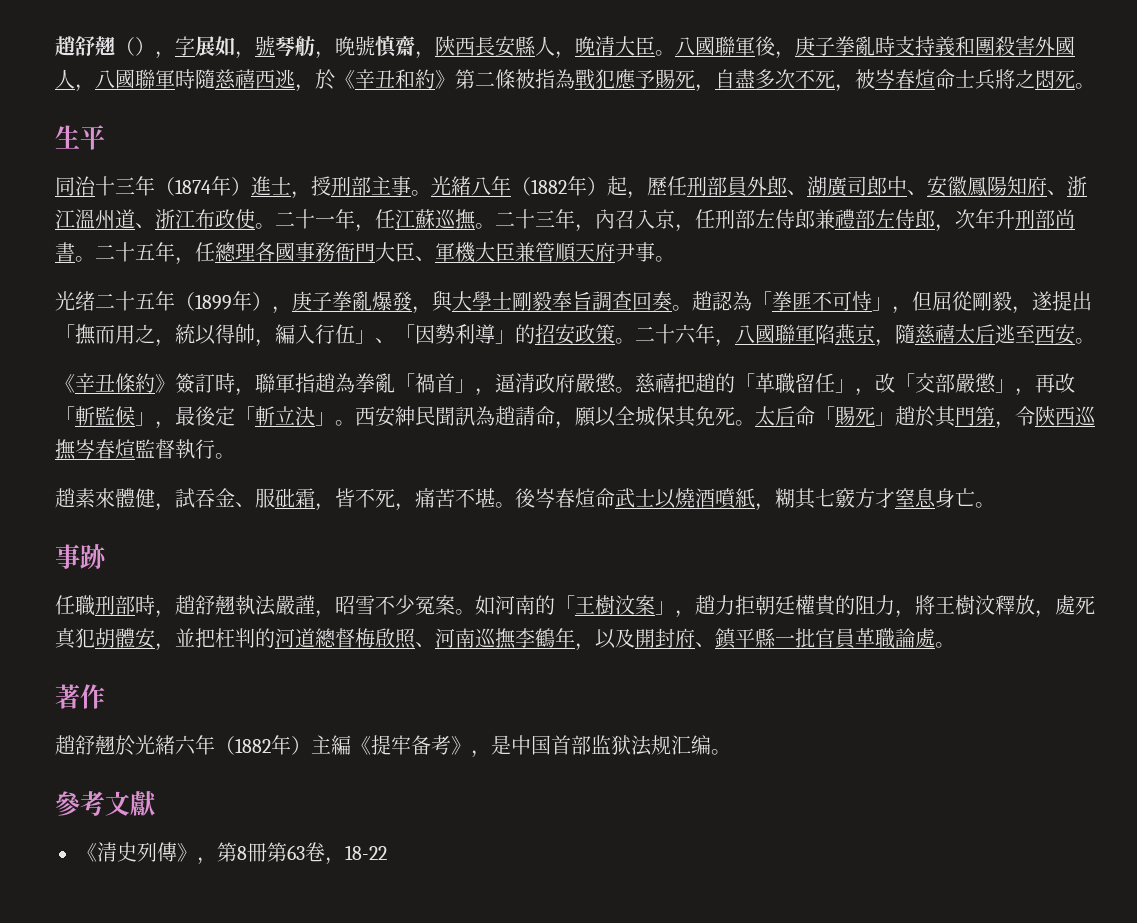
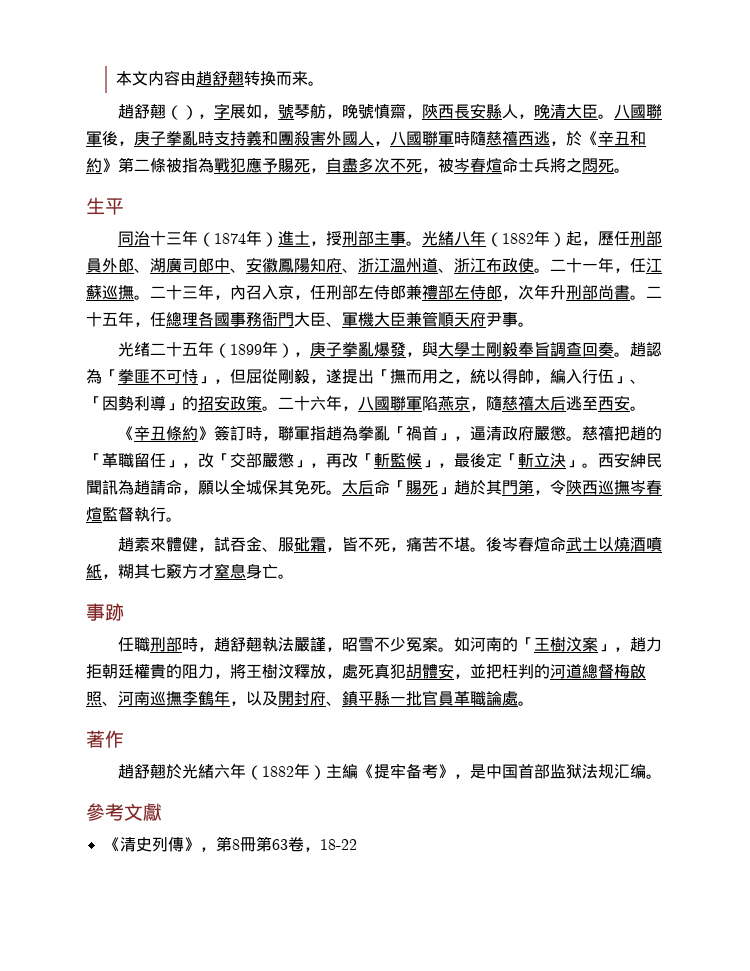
(55, 46) none -> [116,70,325,86] 本文内容由趙舒翹转换而来。 //

